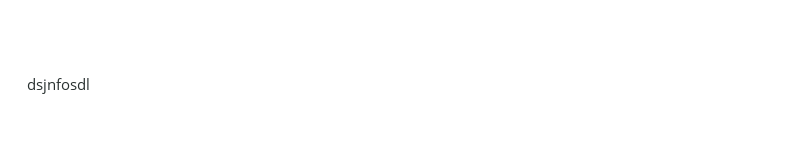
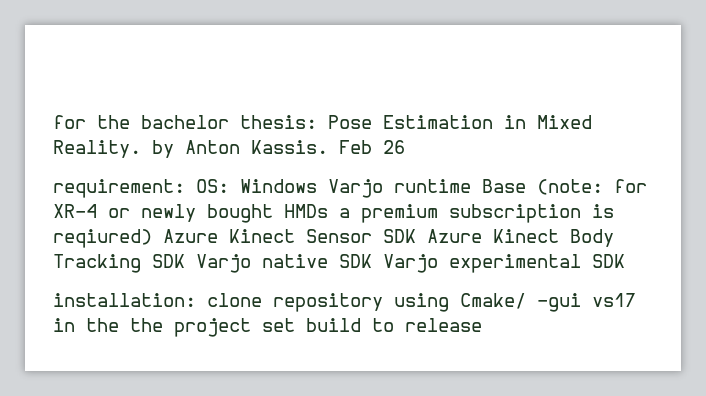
[27,78,90,94] dsjnfosdl -> [53,115,592,129] [53,140,405,158] [53,179,647,198] [53,204,614,223] [53,229,614,248] [53,254,625,273] [53,293,636,312] [53,318,482,337] for the bachelor thesis: Pose Estimation in Mixed Reality. by Anton Kassis. Feb 26 // requirement: OS: Windows Varjo runtime Base (note: for XR-4 or newly bought HMDs a premium subscription is reqiured) Azure Kinect Sensor SDK Azure Kinect Body Tracking SDK Varjo native SDK Varjo experimental SDK // installation: clone repository using Cmake/ -gui vs17 in the the project set build to release

